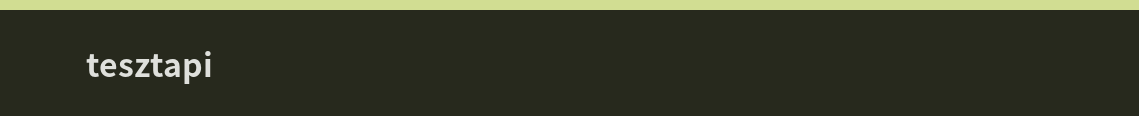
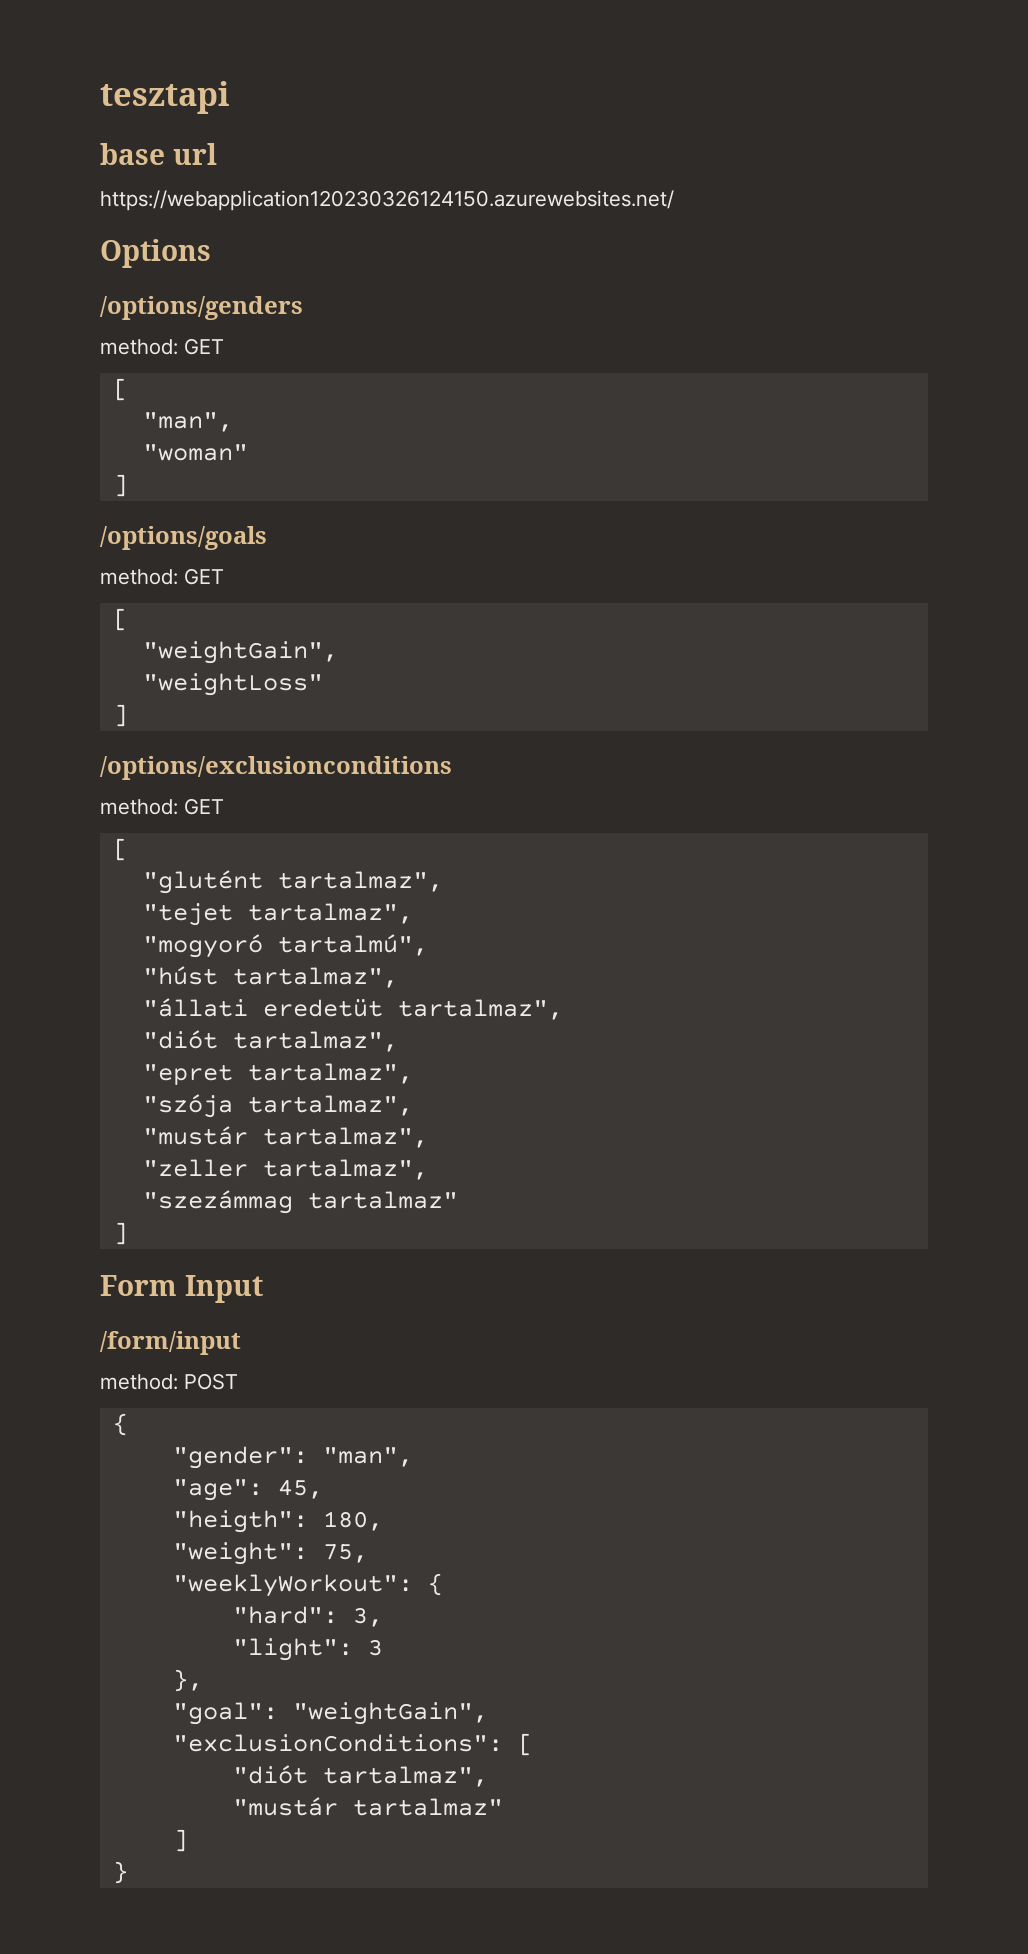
(213, 67) none -> [100,143,217,165] [100,190,674,211] [100,239,211,268] [100,296,303,320] [100,338,224,355] [112,378,128,401] [142,412,233,432] [142,444,248,461] [112,474,128,497] [100,526,267,550] [100,568,224,585] [112,608,128,631] [142,641,338,664] [142,673,323,696] [112,704,128,727] [100,756,452,780] [100,798,224,815] [112,838,128,861] [142,870,443,894] [142,903,413,926] [142,934,428,958] [142,966,398,988] [142,998,563,1020] [142,1030,398,1052] [142,1063,413,1085] [142,1094,413,1118] [142,1126,428,1148] [142,1159,428,1180] [142,1190,458,1214] [112,1222,128,1245] [100,1275,263,1303] [100,1331,241,1355] [100,1373,238,1390] [112,1413,128,1436] [172,1446,413,1469] [172,1479,323,1501] [172,1510,383,1533] [172,1542,368,1565] [172,1573,443,1597] [232,1606,383,1627] [232,1638,383,1661] [172,1669,203,1692] [172,1702,488,1725] [172,1733,533,1756] [232,1765,488,1787] [232,1797,503,1816] [172,1829,188,1852] [112,1861,128,1884] // base url // https://webapplication120230326124150.azurewebsites.net/ // Options // /options/genders // method: GET // [ // "man", // "woman" // ] // /options/goals // method: GET // [ // "weightGain", // "weightLoss" // ] // /options/exclusionconditions // method: GET // [ // "glutént tartalmaz", // "tejet tartalmaz", // "mogyoró tartalmú", // "húst tartalmaz", // "állati eredetüt tartalmaz", // "diót tartalmaz", // "epret tartalmaz", // "szója tartalmaz", // "mustár tartalmaz", // "zeller tartalmaz", // "szezámmag tartalmaz" // ] // Form Input // /form/input // method: POST // { // "gender": "man", // "age": 45, // "heigth": 180, // "weight": 75, // "weeklyWorkout": { // "hard": 3, // "light": 3 // }, // "goal": "weightGain", // "exclusionConditions": [ // "diót tartalmaz", // "mustár tartalmaz" // ] // }

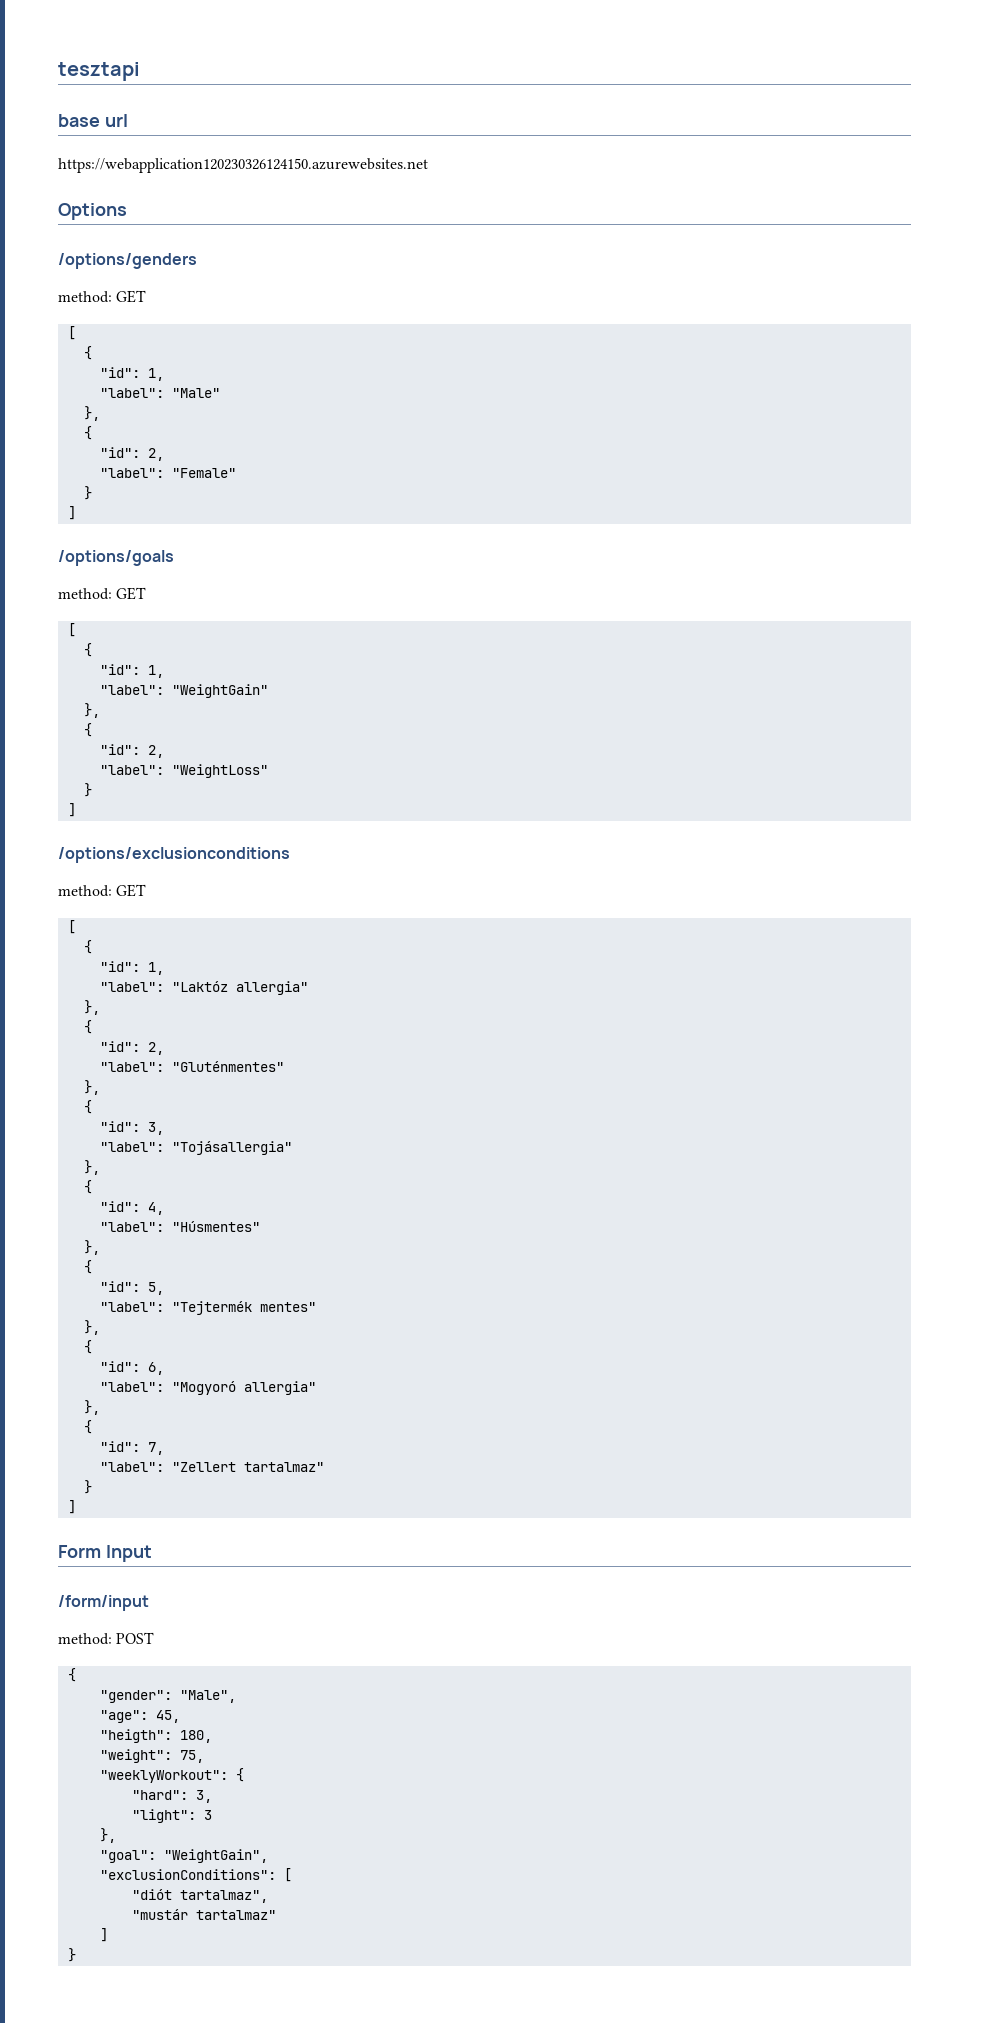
[100,190,674,211] https://webapplication120230326124150.azurewebsites.net/ -> [58,158,428,173] https://webapplication120230326124150.azurewebsites.net
[142,412,233,432] [142,444,248,461] "man", // "woman" -> [83,346,92,360] [99,367,164,381] [99,388,220,398] [83,406,100,421] [83,426,92,440] [99,447,164,461] [99,468,236,478] [83,486,92,500] { // "id": 1, // "label": "Male" // }, // { // "id": 2, // "label": "Female" // }
[142,641,338,664] [142,673,323,696] "weightGain", // "weightLoss" -> [83,643,92,657] [99,664,164,678] [99,684,268,698] [83,703,100,718] [83,723,92,737] [99,744,164,758] [99,764,268,778] [83,783,92,797] { // "id": 1, // "label": "WeightGain" // }, // { // "id": 2, // "label": "WeightLoss" // }
[142,870,443,894] [142,903,413,926] [142,934,428,958] [142,966,398,988] [142,998,563,1020] [142,1030,398,1052] [142,1063,413,1085] [142,1094,413,1118] [142,1126,428,1148] [142,1159,428,1180] [142,1190,458,1214] "glutént tartalmaz", // "tejet tartalmaz", // "mogyoró tartalmú", // "húst tartalmaz", // "állati eredetüt tartalmaz", // "diót tartalmaz", // "epret tartalmaz", // "szója tartalmaz", // "mustár tartalmaz", // "zeller tartalmaz", // "szezámmag tartalmaz" -> [83,940,92,954] [99,961,164,975] [99,981,308,995] [83,1000,100,1015] [83,1020,92,1034] [99,1041,164,1055] [99,1061,284,1072] [83,1080,100,1095] [83,1100,92,1114] [99,1121,164,1135] [99,1141,292,1155] [83,1160,100,1175] [83,1180,92,1194] [99,1201,164,1215] [99,1221,260,1232] [83,1240,100,1255] [83,1260,92,1274] [99,1281,164,1295] [99,1301,316,1315] [83,1320,100,1335] [83,1340,92,1354] [99,1361,164,1375] [99,1381,316,1395] [83,1400,100,1415] [83,1420,92,1434] [99,1441,164,1455] [99,1462,324,1472] [83,1480,92,1494] { // "id": 1, // "label": "Laktóz allergia" // }, // { // "id": 2, // "label": "Gluténmentes" // }, // { // "id": 3, // "label": "Tojásallergia" // }, // { // "id": 4, // "label": "Húsmentes" // }, // { // "id": 5, // "label": "Tejtermék mentes" // }, // { // "id": 6, // "label": "Mogyoró allergia" // }, // { // "id": 7, // "label": "Zellert tartalmaz" // }
[322,1447,413,1467] "man", -> [179,1690,236,1703] "Male",
[292,1702,488,1725] "weightGain", -> [163,1849,268,1863] "WeightGain",

